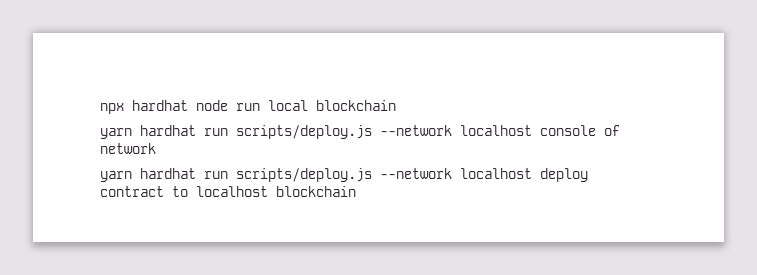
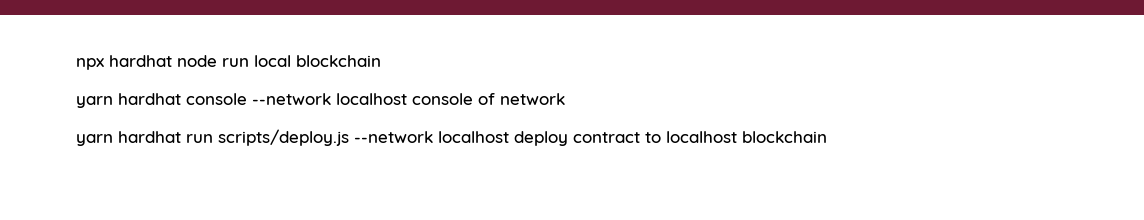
[204,125,372,139] run scripts/deploy.js -> [186,93,247,105] console

